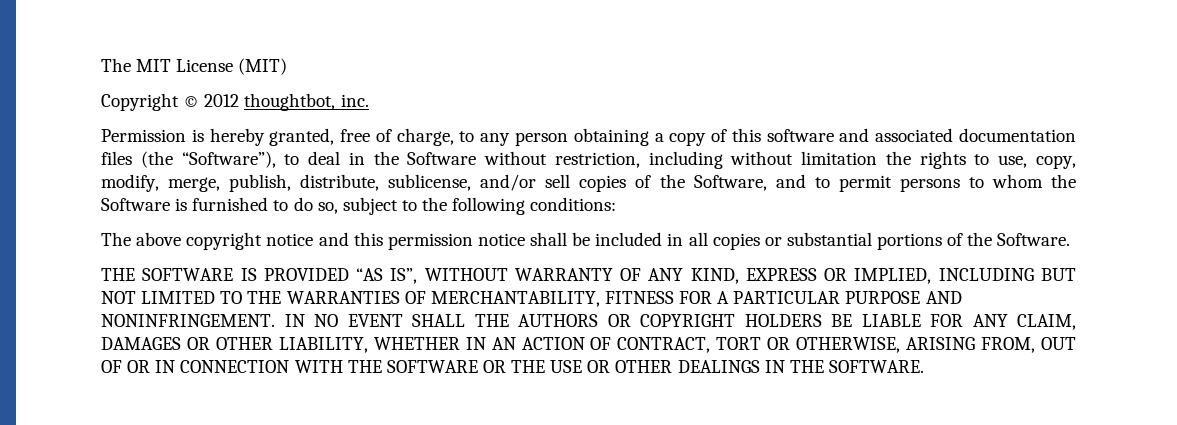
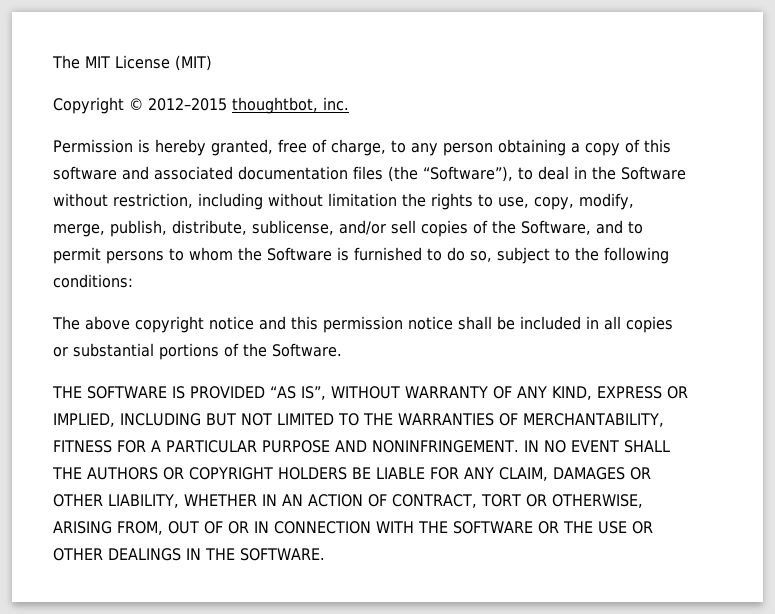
[204,94,240,107] 2012 -> [148,98,227,111] 2012–2015

